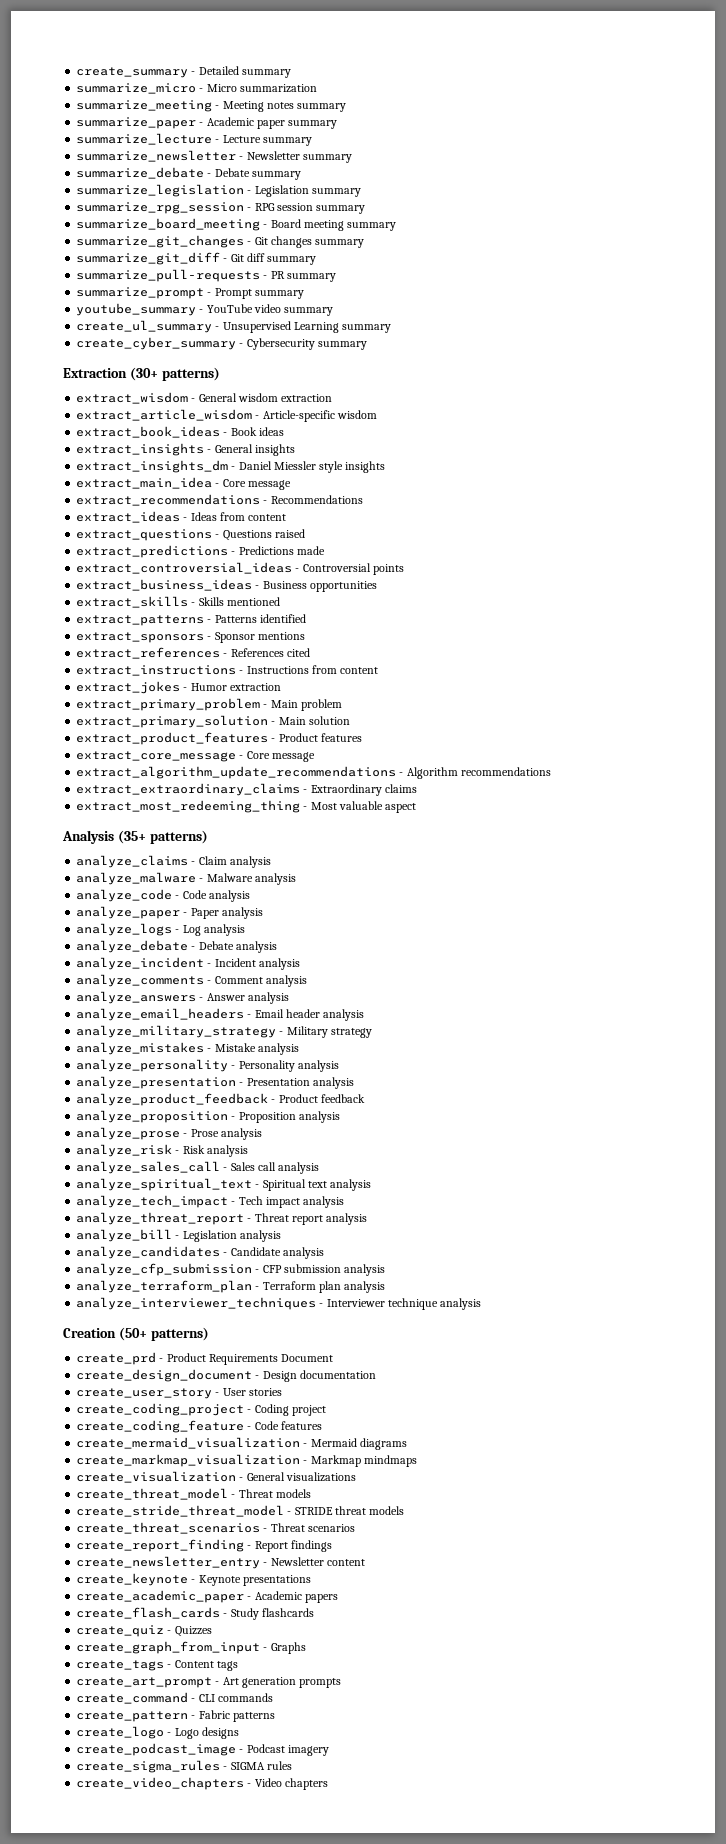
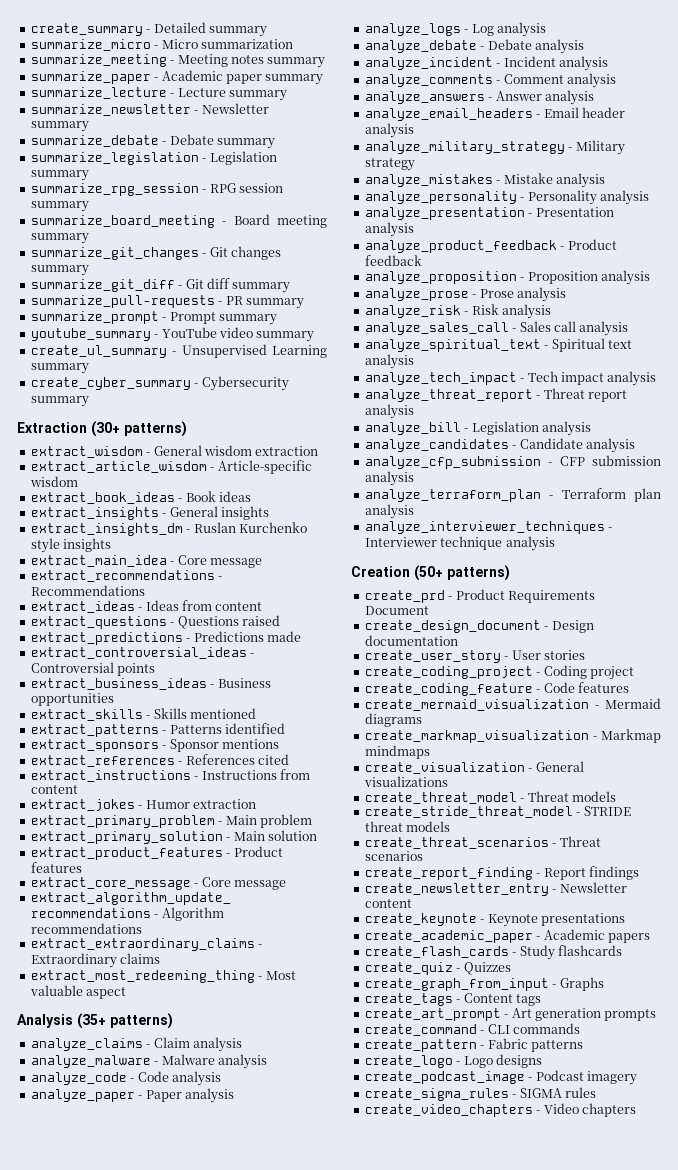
[238,461,316,470] Daniel Miessler -> [193,522,307,533] Ruslan Kurchenko

